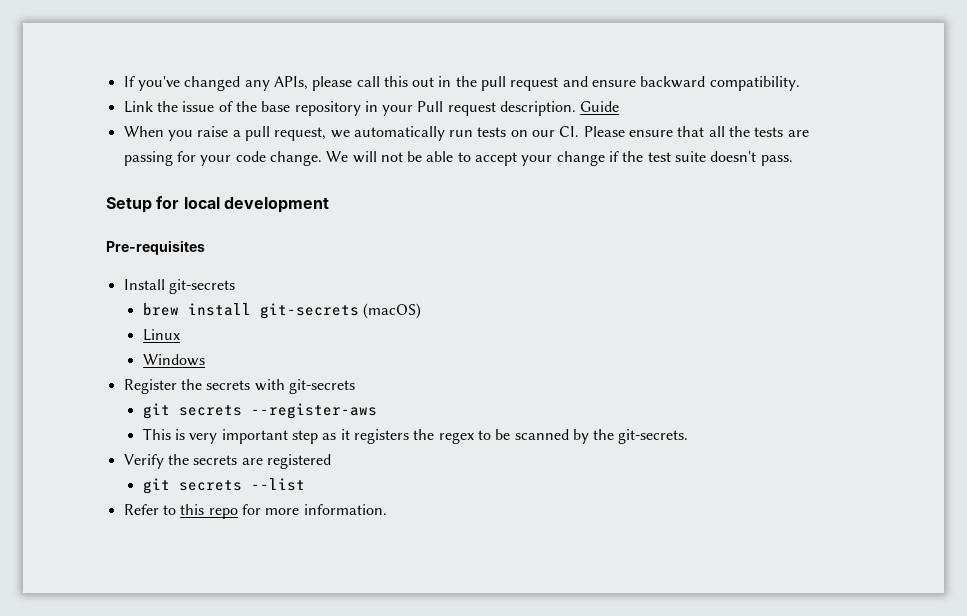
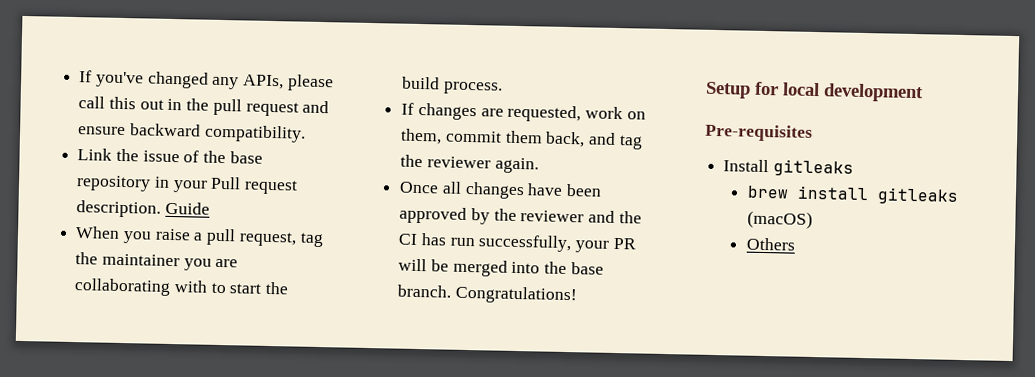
[330,126,809,141] [123,151,793,166] we automatically run tests on our CI. Please ensure that all the tests are passing for your code change. We will not be able to accept your change if the test suite doesn't pass. -> [299,232,324,248] [75,252,239,271] [74,278,290,297] [401,76,503,95] [401,102,646,123] [400,128,643,150] [400,154,539,174] [399,181,603,200] [399,206,642,225] [398,233,637,253] [398,258,604,277] [397,284,577,305] tag the maintainer you are collaborating with to start the build process. // If changes are requested, work on them, commit them back, and tag the reviewer again. // Once all changes have been approved by the reviewer and the CI has run successfully, your PR will be merged into the base branch. Congratulations!
[168,279,235,294] git-secrets -> [772,159,854,177] gitleaks
[259,303,359,319] git-secrets -> [876,187,959,205] gitleaks
[142,329,180,341] [142,354,205,366] [123,379,355,394] [142,403,377,419] [142,428,689,444] [123,454,331,469] [142,478,305,494] [123,504,387,519] Linux // Windows // Register the secrets with git-secrets // git secrets --register-aws // This is very important step as it registers the regex to be scanned by the git-secrets. // Verify the secrets are registered // git secrets --list // Refer to this repo for more information. -> [745,237,796,251] Others

